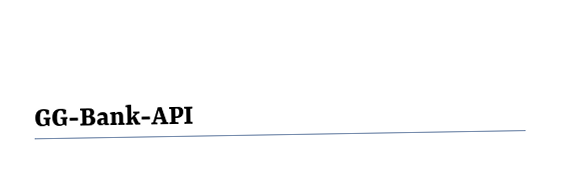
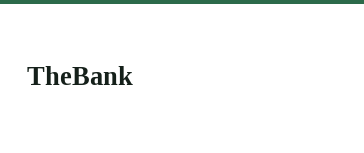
[34,103,194,127] GG-Bank-API -> [27,66,133,85] TheBank

